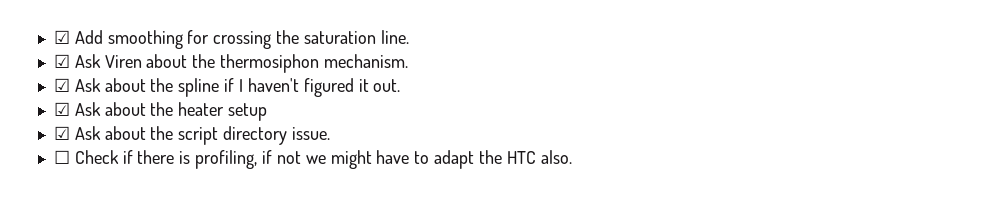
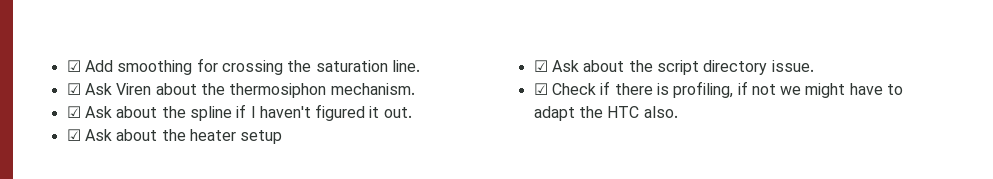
[53,150,70,164] ☐ -> [533,83,548,95] ☑

